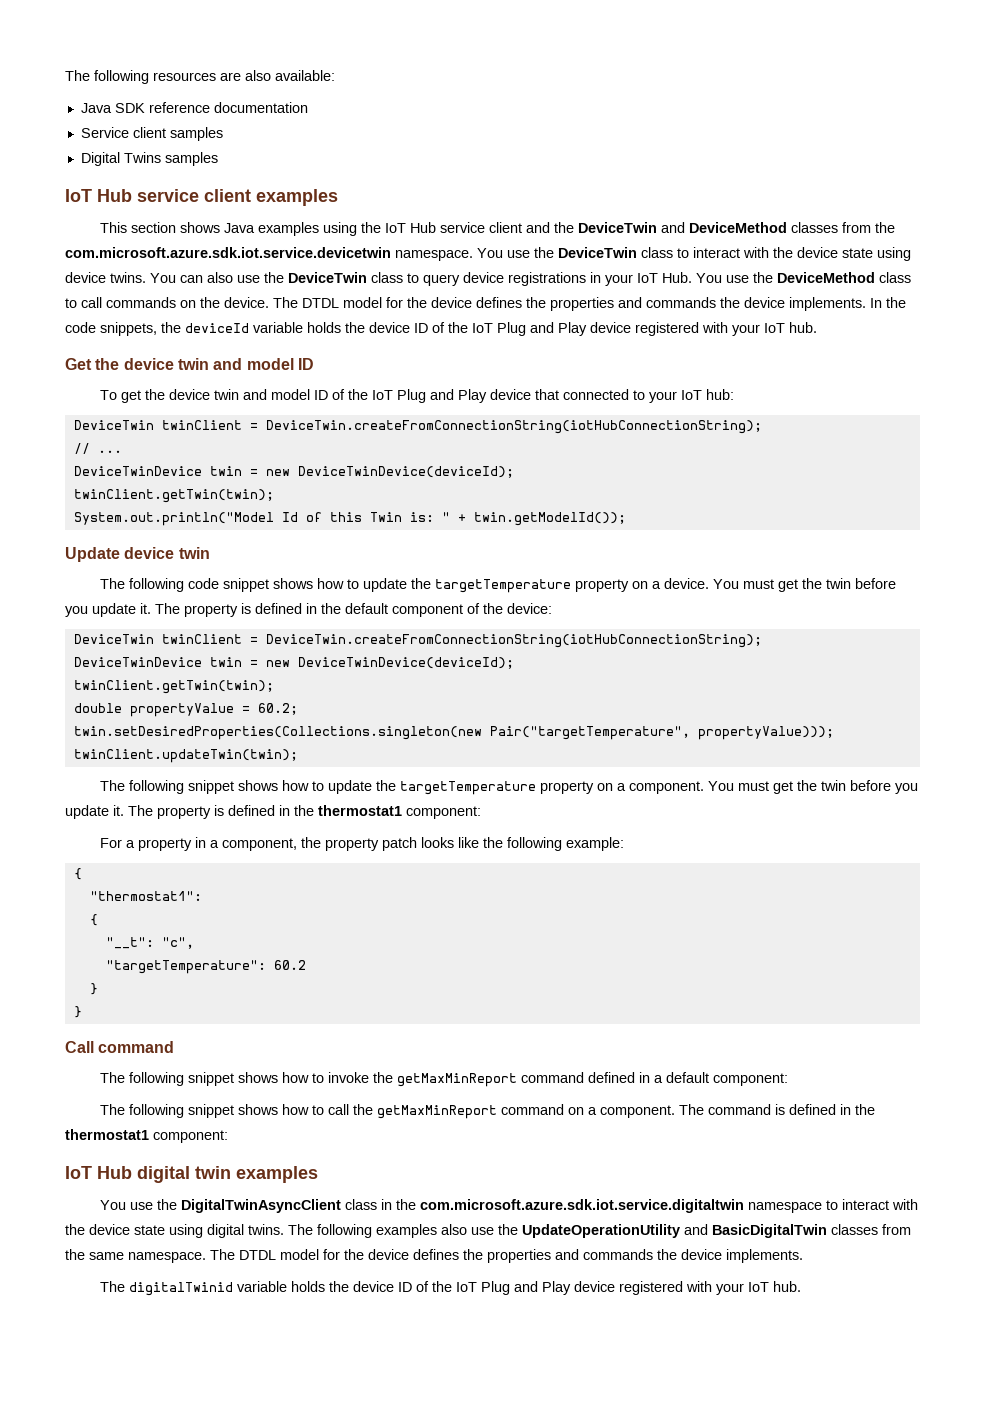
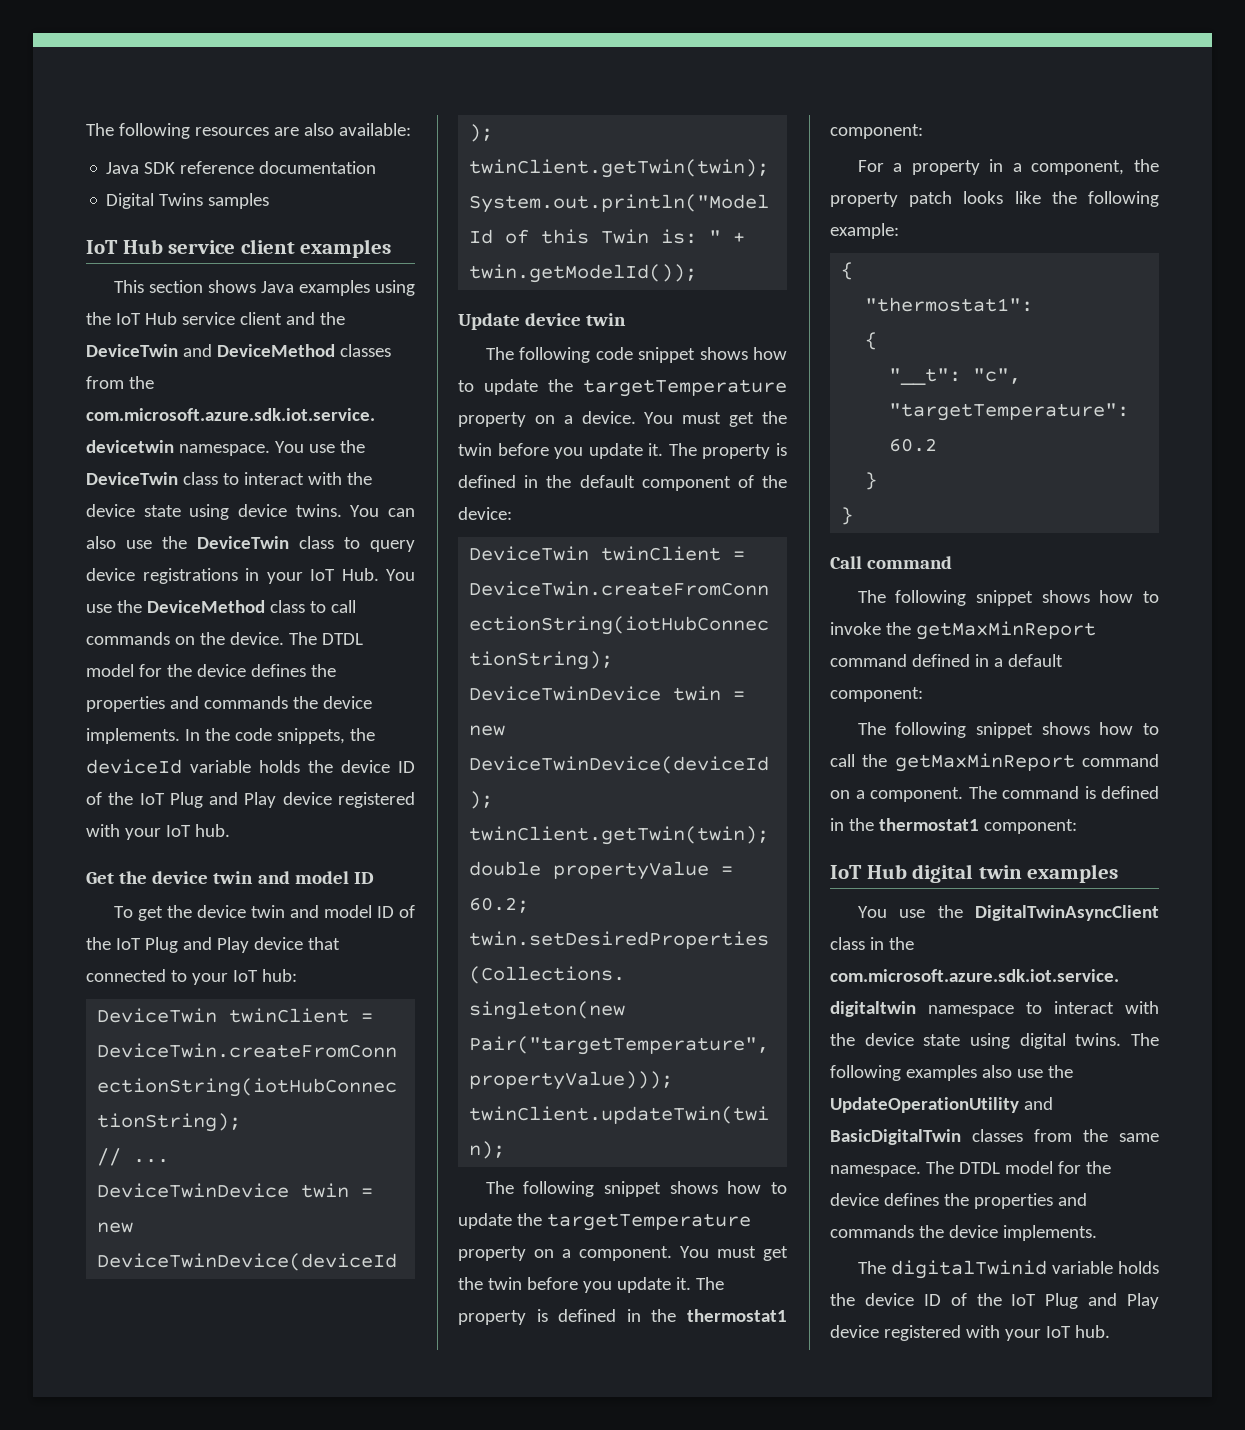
[80,127,223,141] // Service client samples -> (377, 167) none

